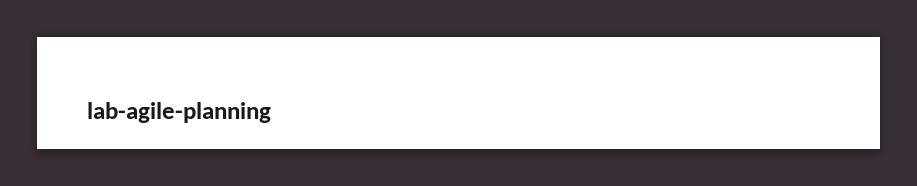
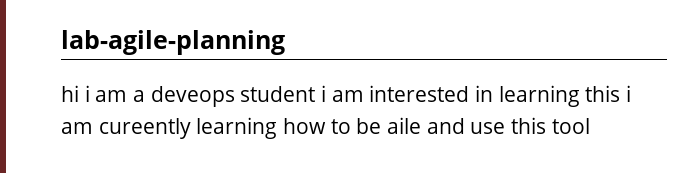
(271, 112) none -> [61,85,632,107] [61,117,590,139] // hi i am a deveops student i am interested in learning this i am cureently learning how to be aile and use this tool

